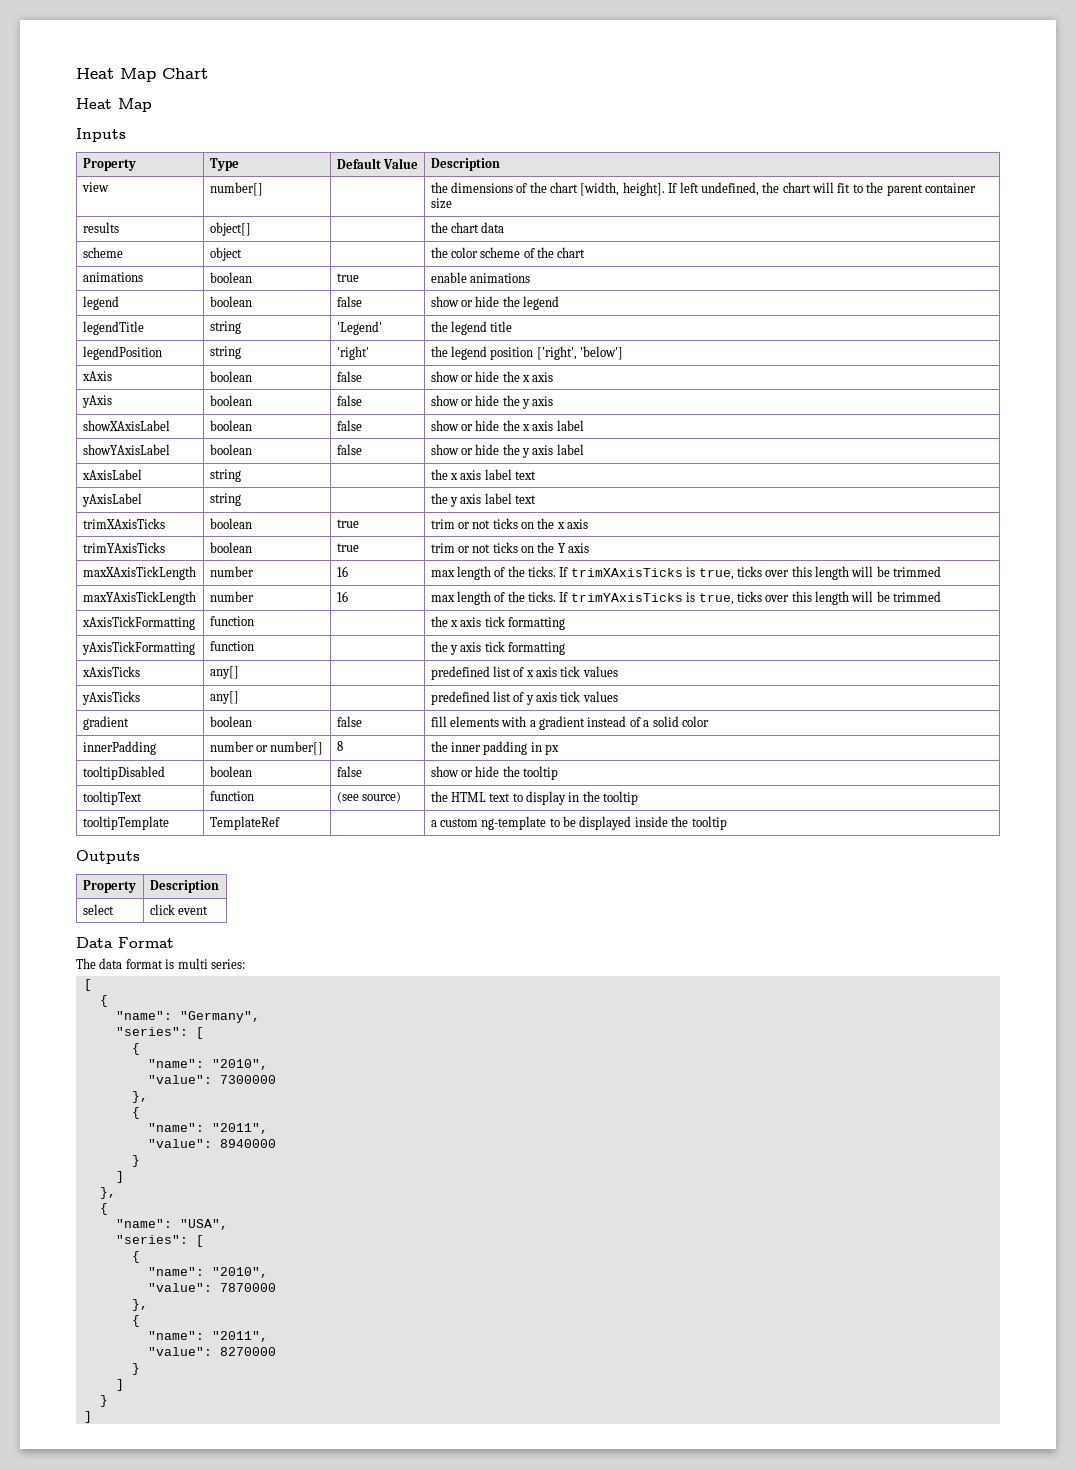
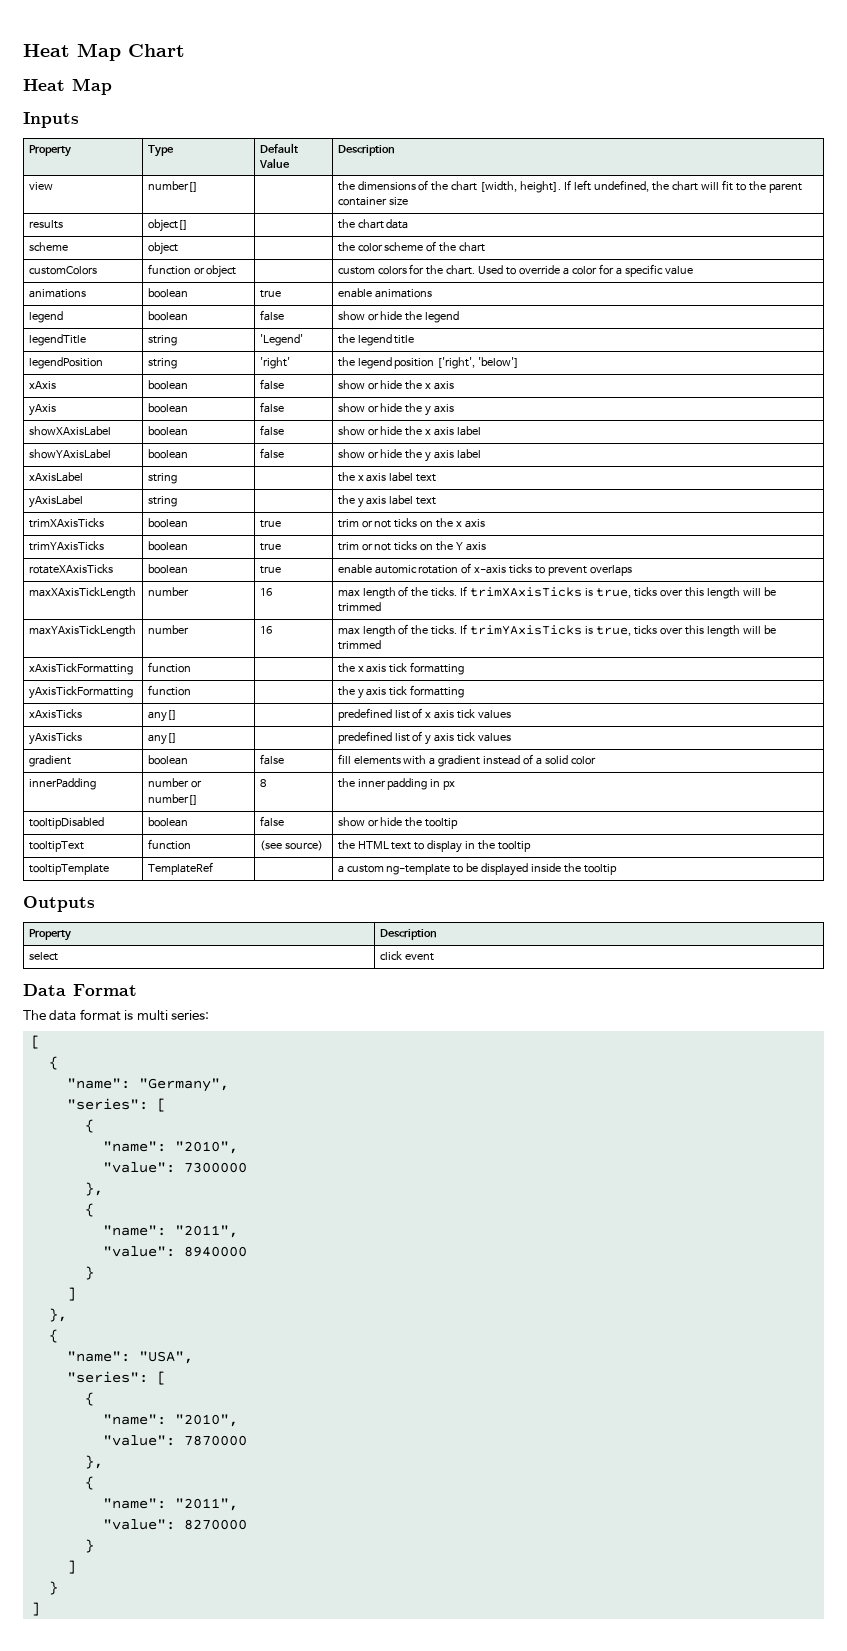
(586, 252) none -> [28,266,97,275] [147,264,237,278] [337,264,694,277] // customColors | function or object | | custom colors for the chart. Used to override a color for a specific value
(590, 548) none -> [28,564,113,574] [147,564,188,574] [259,566,281,574] [337,563,633,576] // rotateXAxisTicks | boolean | true | enable automic rotation of x-axis ticks to prevent overlaps

